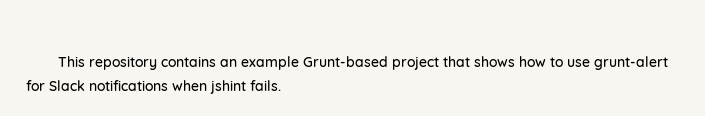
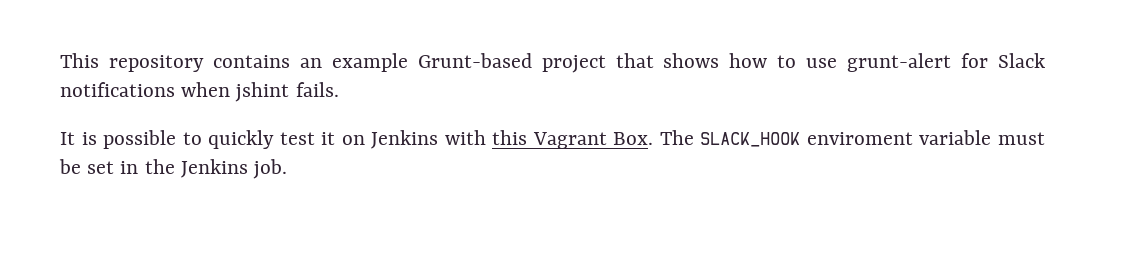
(281, 85) none -> [60,130,1045,149] [59,159,288,179] // It is possible to quickly test it on Jenkins with this Vagrant Box. The SLACK_HOOK enviroment variable must be set in the Jenkins job.

